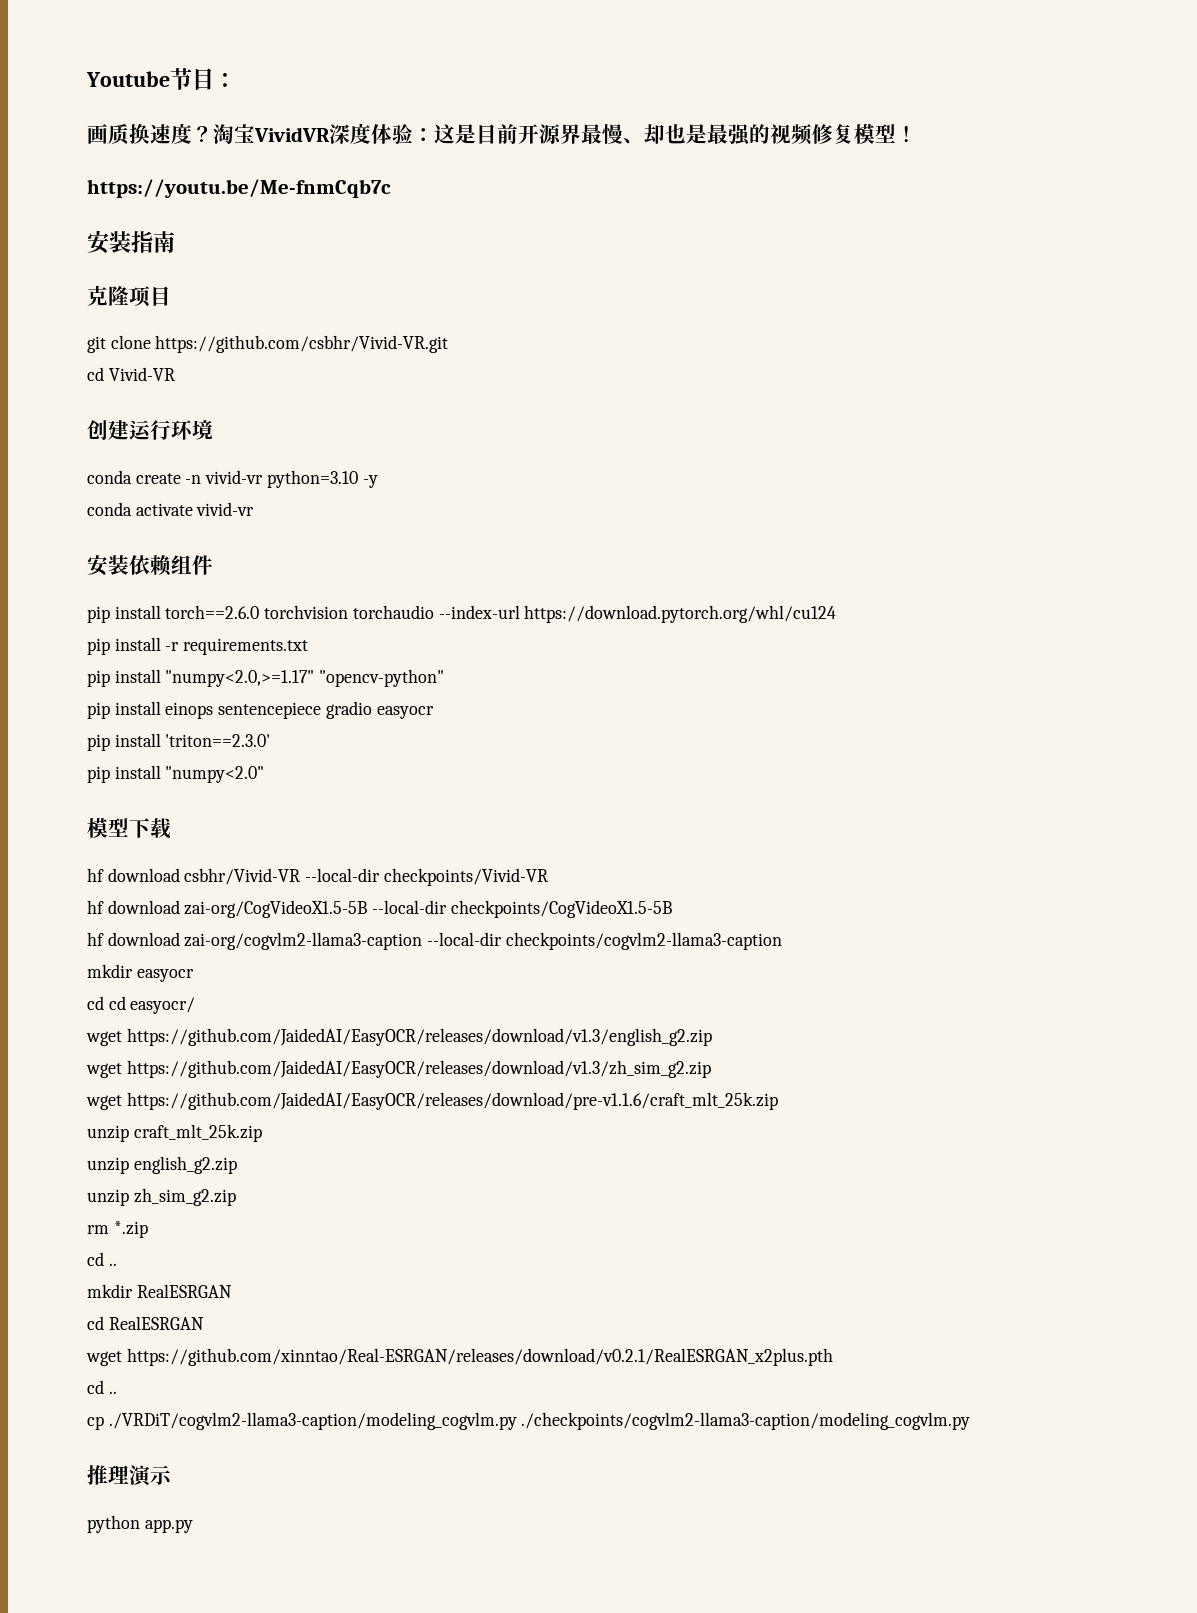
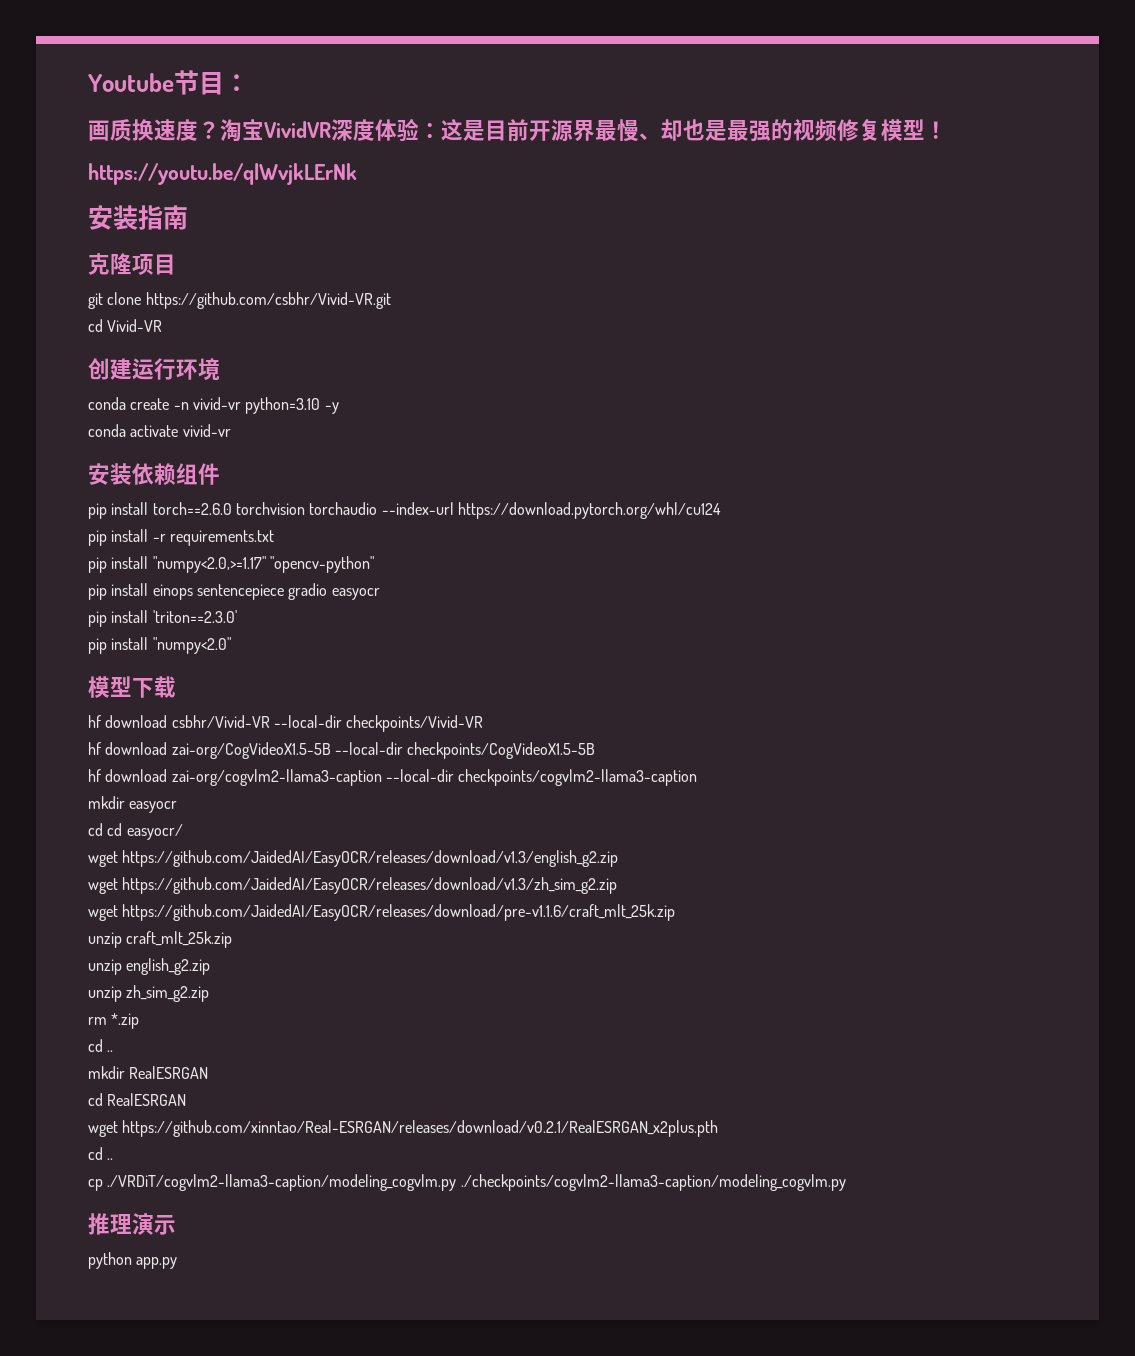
[87,179,391,198] https://youtu.be/Me-fnmCqb7c -> [88,163,357,185] https://youtu.be/qlWvjkLErNk

